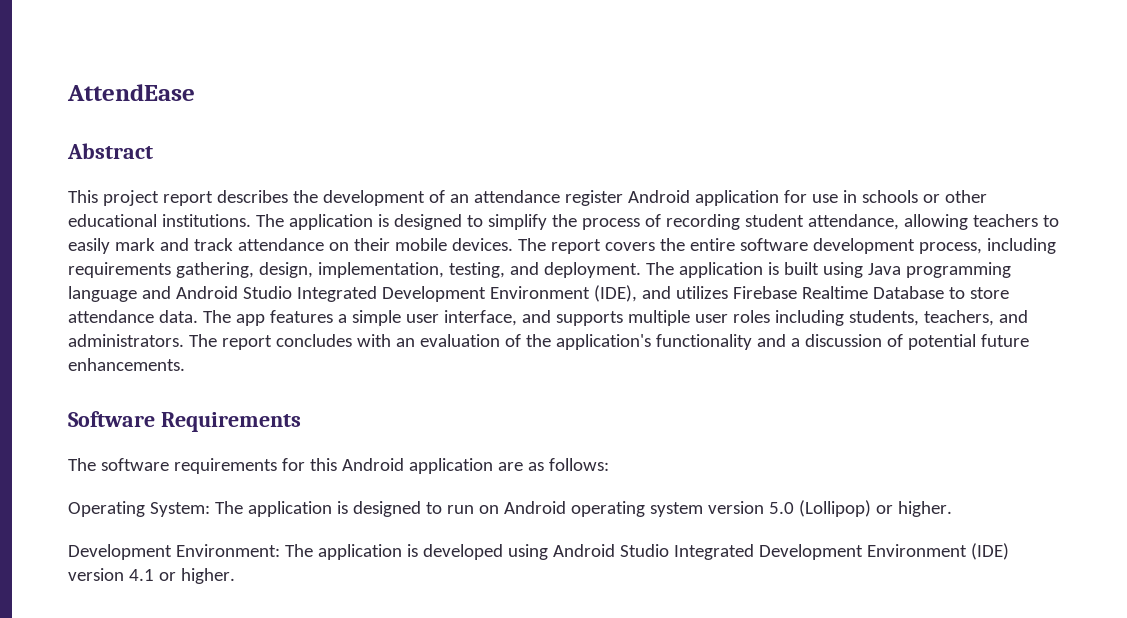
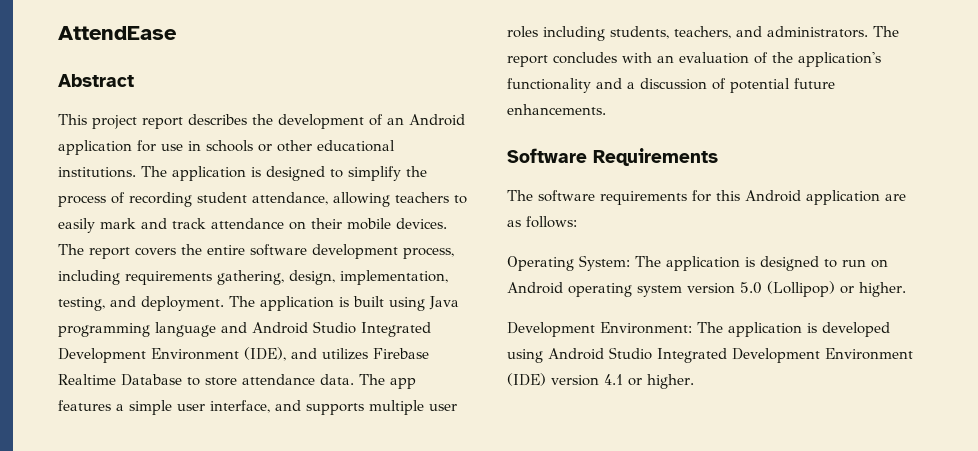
[473,190,623,206] attendance register -> (404, 121) none

